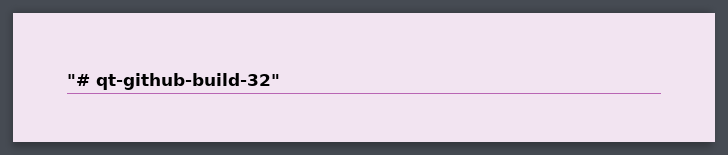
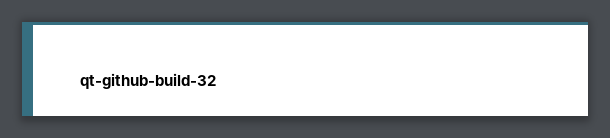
[67,73,280,90] "# qt-github-build-32" -> [80,73,216,89] qt-github-build-32

